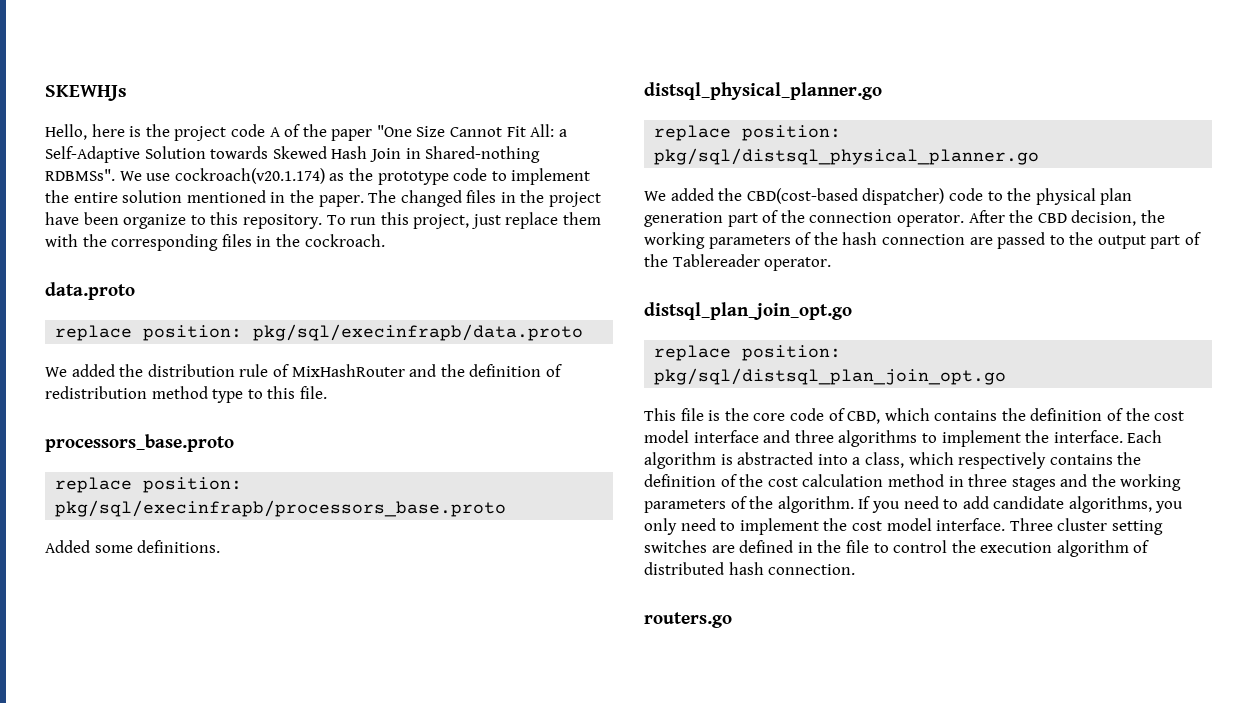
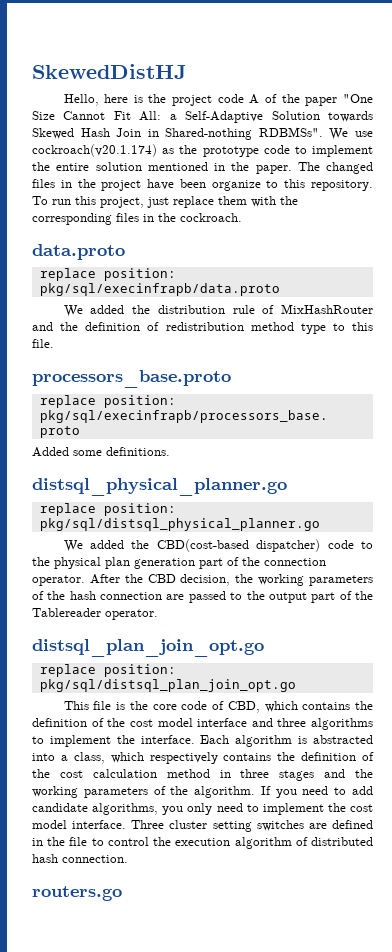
[45,85,127,101] SKEWHJs -> [32,64,186,79] SkewedDistHJ

